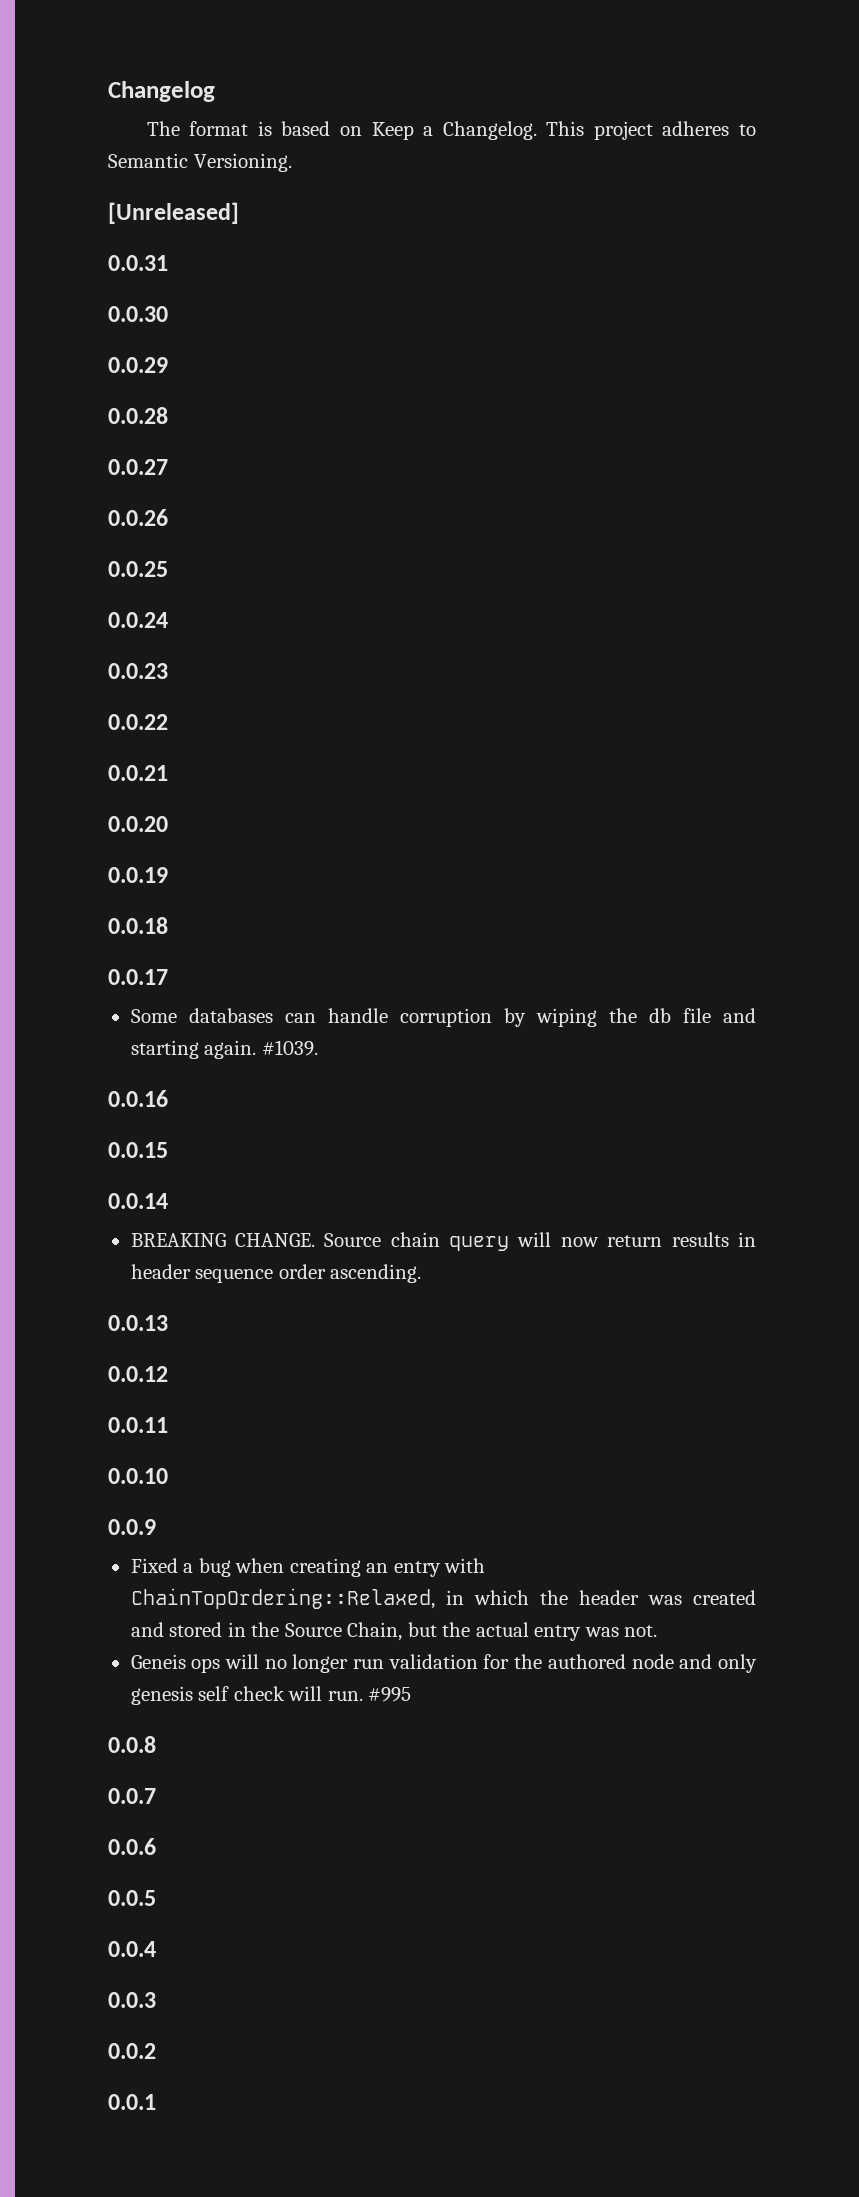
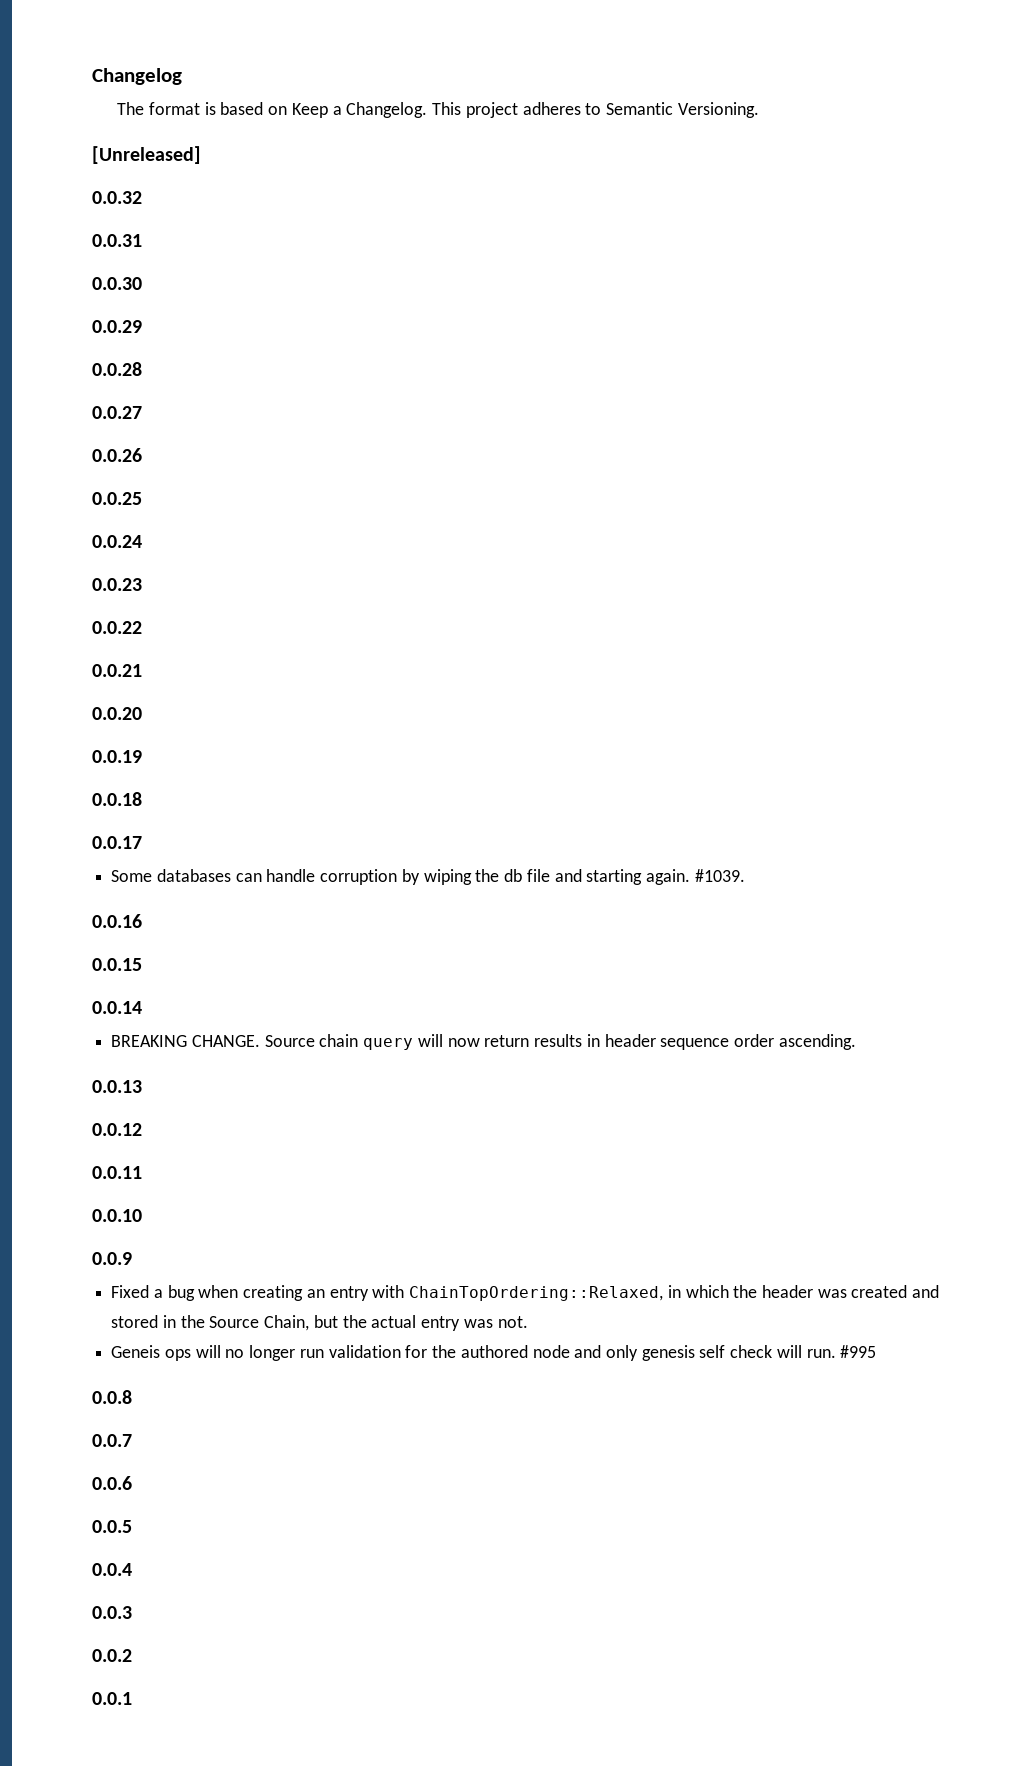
(239, 213) none -> [92,191,142,204] // 0.0.32

